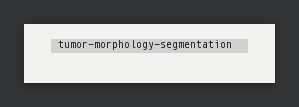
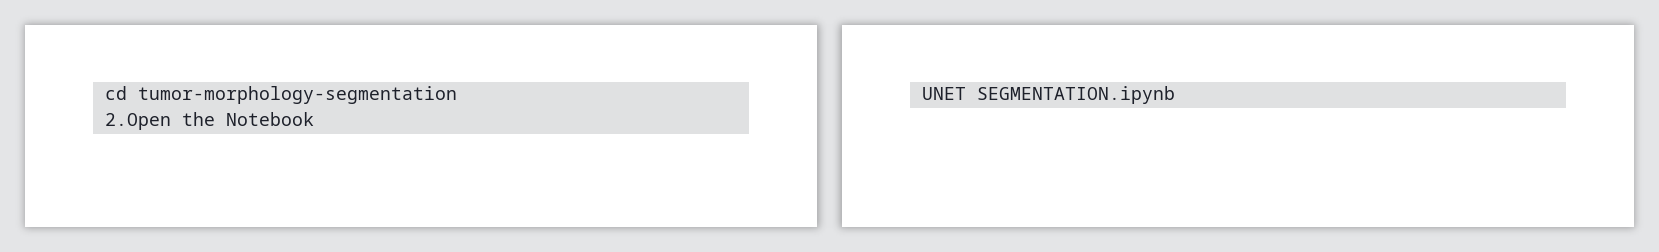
(57, 45) none -> [105,86,127,100] cd
(232, 45) none -> [105,112,314,130] [922,86,1175,104] // 2.Open the Notebook // UNET SEGMENTATION.ipynb

